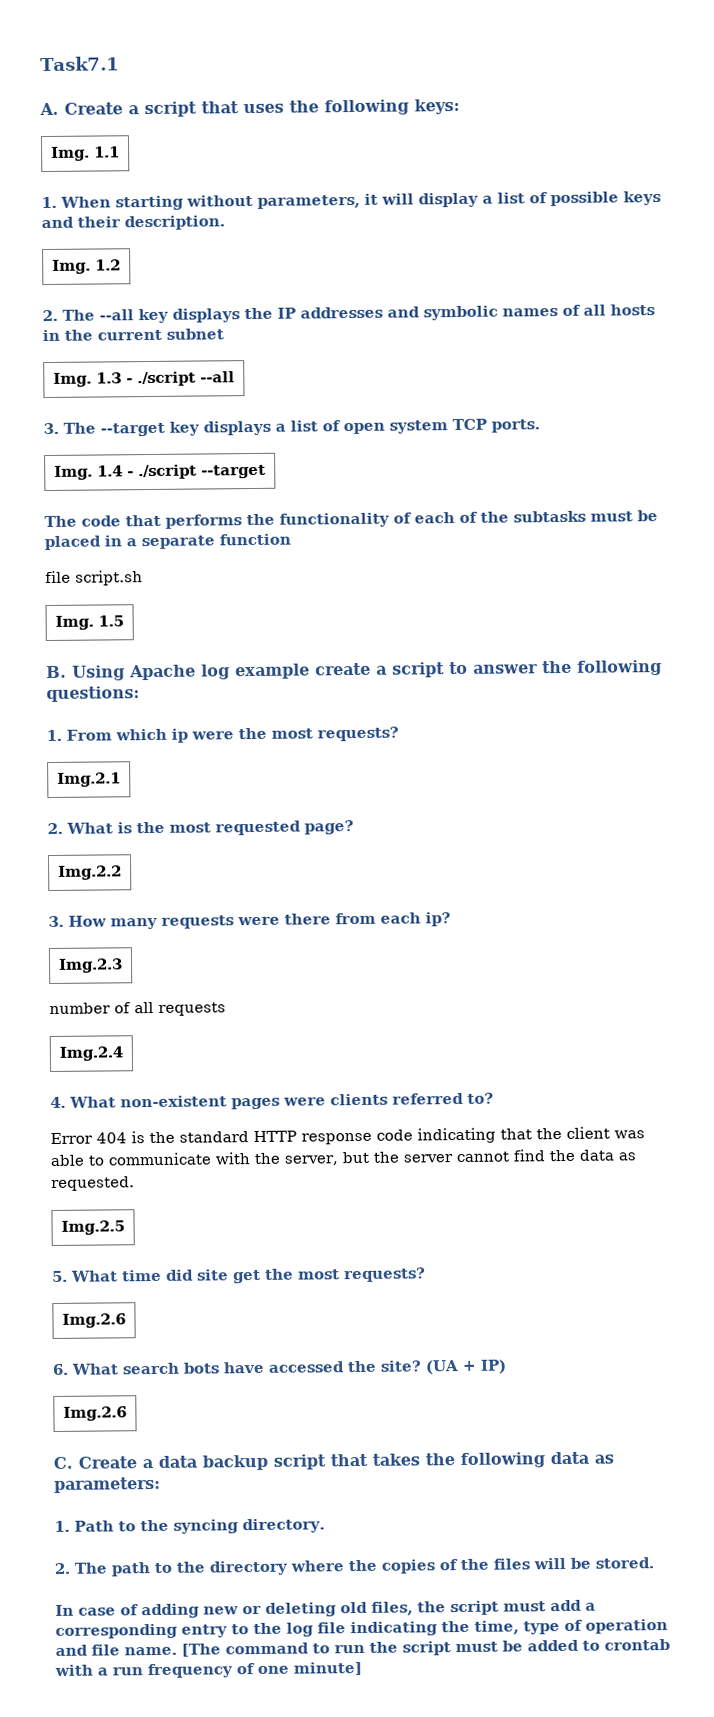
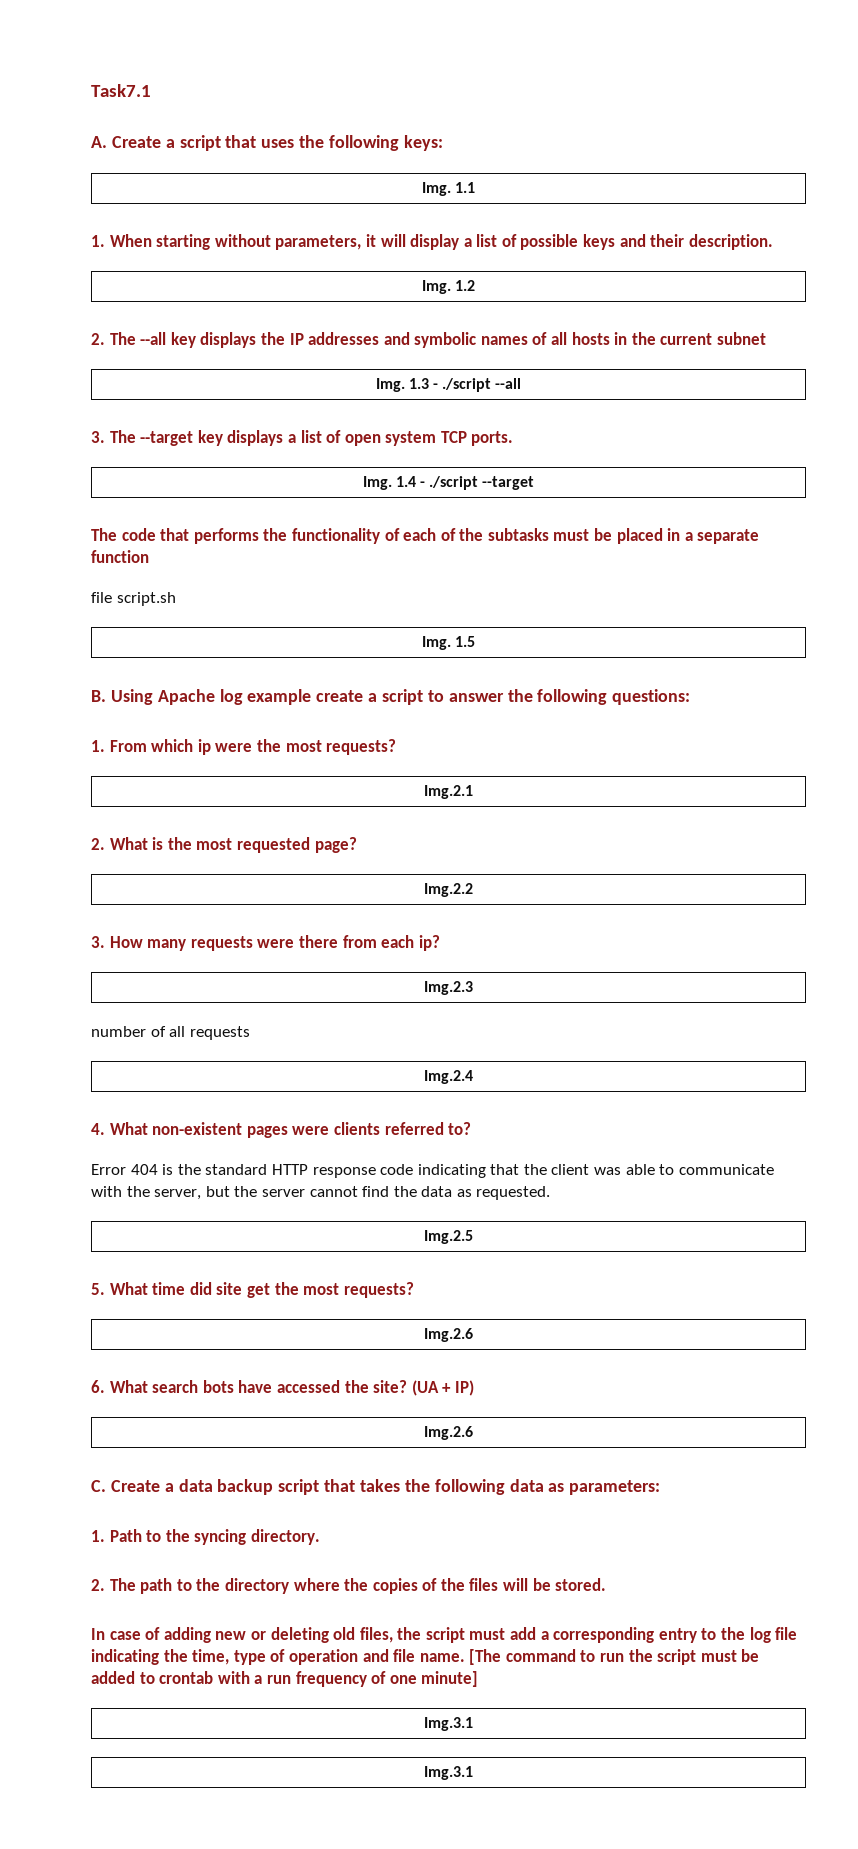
(362, 1668) none -> [424,1717,473,1731] [424,1766,473,1780] // Img.3.1 // Img.3.1

